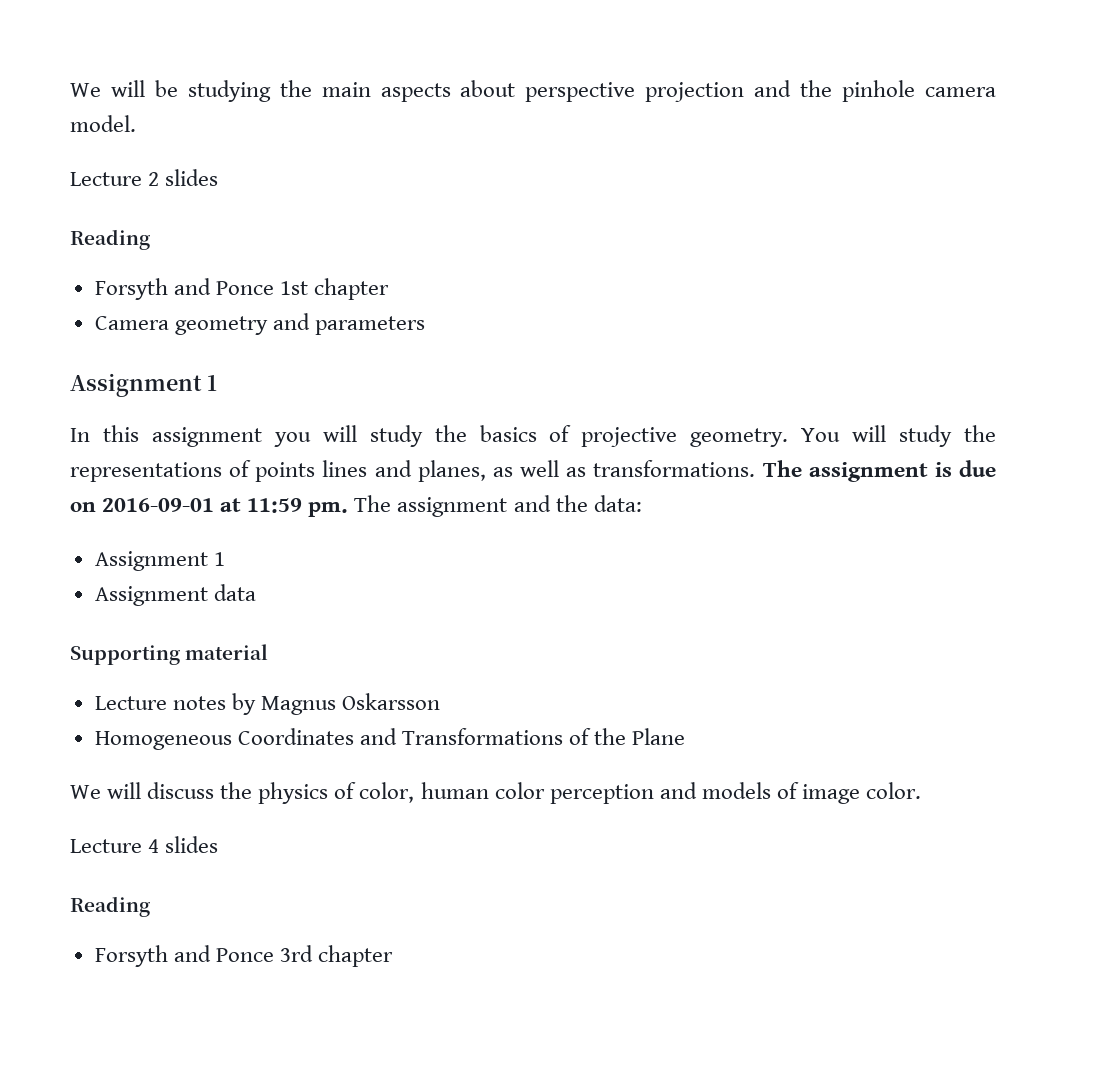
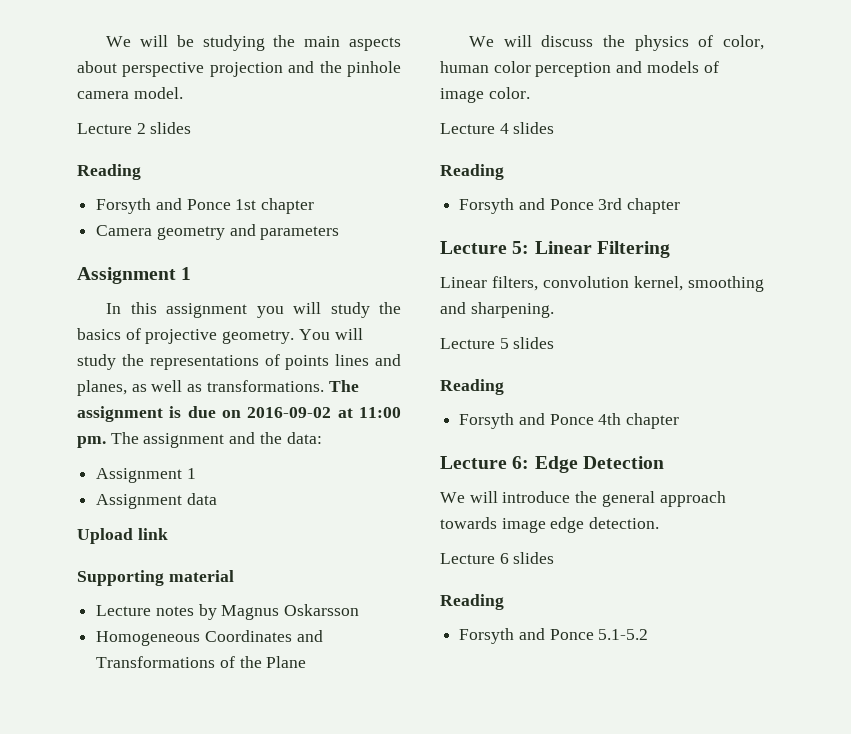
[102,498,303,513] 2016-09-01 at 11:59 -> [247,407,401,418] 2016-09-02 at 11:00
(256, 592) none -> [77,528,168,544] // Upload link
(394, 956) none -> [440,241,670,258] [440,276,764,292] [440,302,554,318] [440,337,555,349] [440,379,504,395] [459,413,680,429] [440,456,664,473] [440,491,726,507] [440,517,660,533] [440,552,555,564] [440,594,504,610] [459,628,649,644] // Lecture 5: Linear Filtering // Linear filters, convolution kernel, smoothing and sharpening. // Lecture 5 slides // Reading // Forsyth and Ponce 4th chapter // Lecture 6: Edge Detection // We will introduce the general approach towards image edge detection. // Lecture 6 slides // Reading // Forsyth and Ponce 5.1-5.2

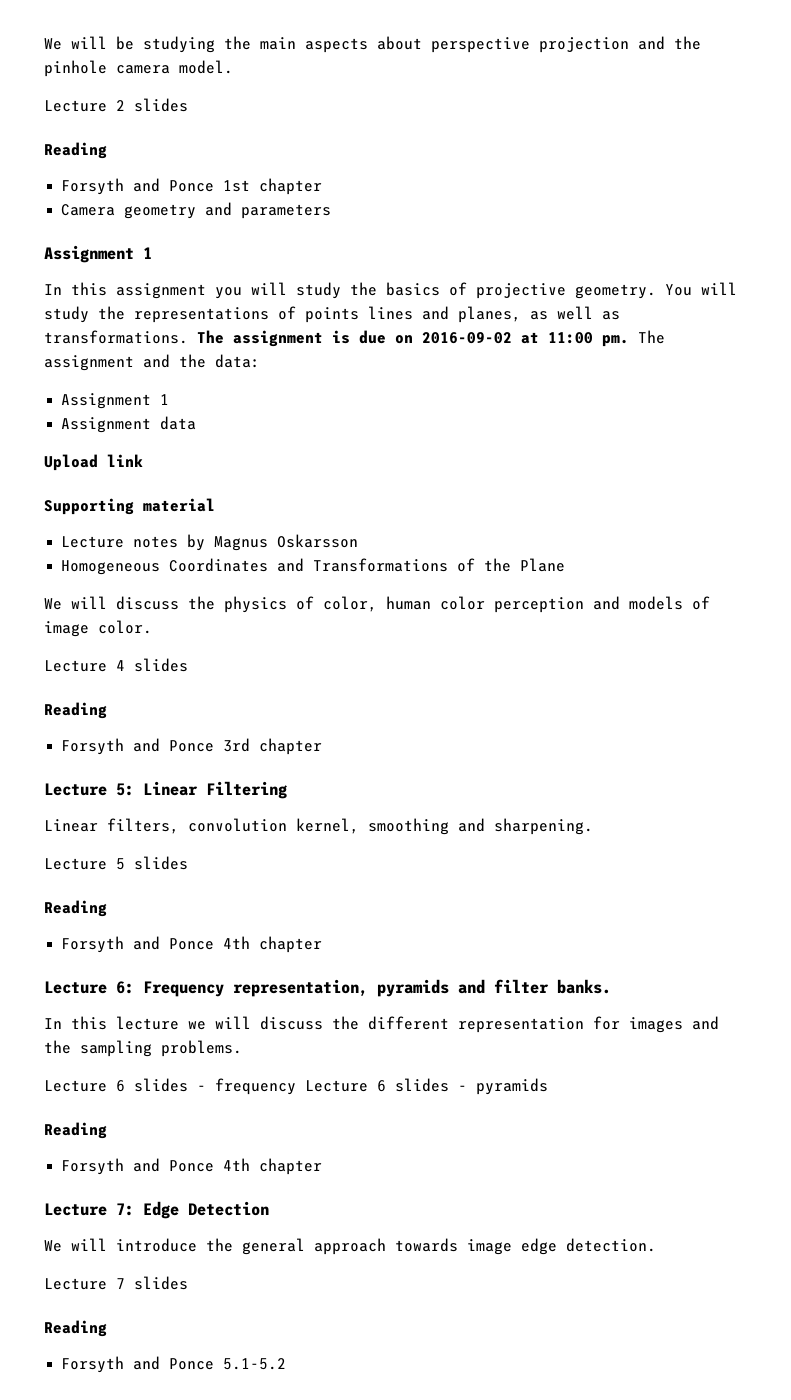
(530, 462) none -> [143,979,611,997] [44,1016,719,1033] [44,1040,242,1057] [44,1078,548,1095] [44,1122,107,1139] [61,1158,323,1175] [44,1203,134,1216] Frequency representation, pyramids and filter banks. // In this lecture we will discuss the different representation for images and the sampling problems. // Lecture 6 slides - frequency Lecture 6 slides - pyramids // Reading // Forsyth and Ponce 4th chapter // Lecture 7:
[499,553,509,564] 6 -> [116,1278,125,1289] 7

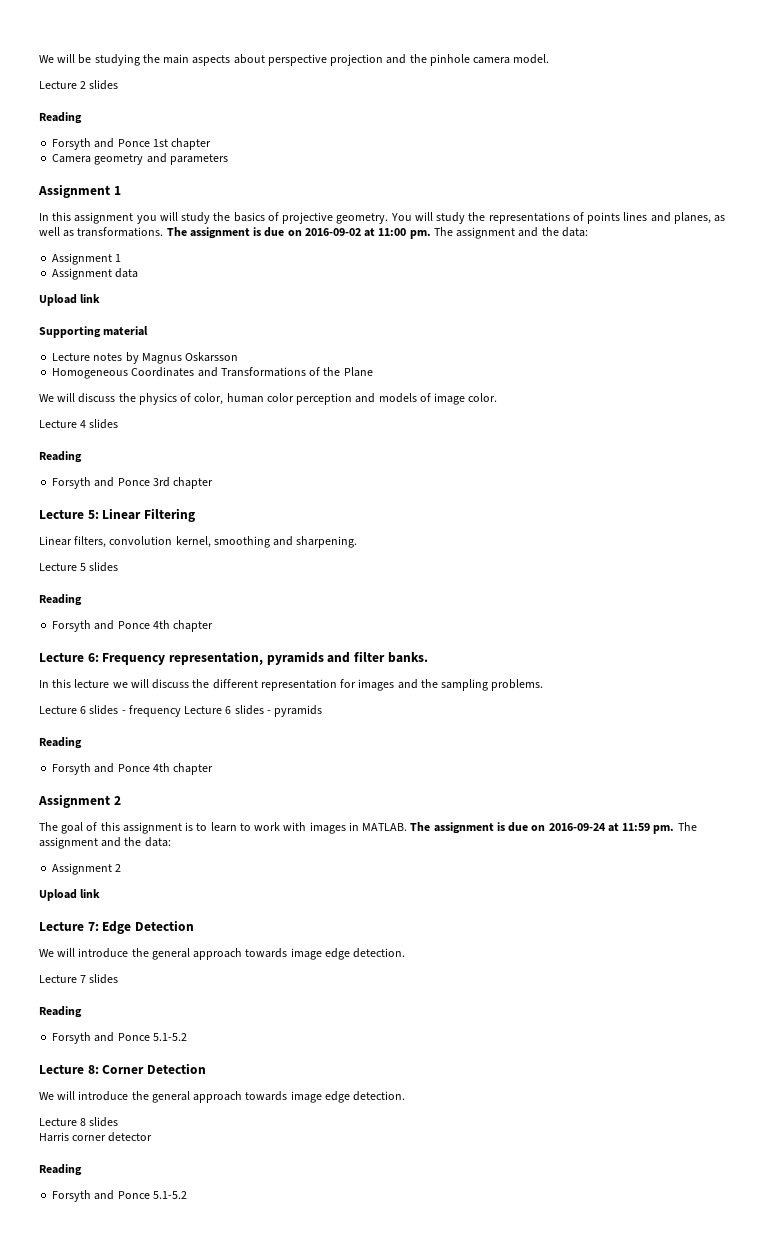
(323, 1166) none -> [38,794,121,808] [39,822,697,834] [39,837,171,849] [52,863,122,875] [39,889,101,901] // Assignment 2 // The goal of this assignment is to learn to work with images in MATLAB. The assignment is due on 2016-09-24 at 11:59 pm. The assignment and the data: // Assignment 2 // Upload link
(287, 1364) none -> [39,1063,206,1074] [39,1091,406,1103] [39,1117,119,1127] [39,1132,153,1142] [39,1164,82,1176] [52,1190,187,1202] // Lecture 8: Corner Detection // We will introduce the general approach towards image edge detection. // Lecture 8 slides // Harris corner detector // Reading // Forsyth and Ponce 5.1-5.2

